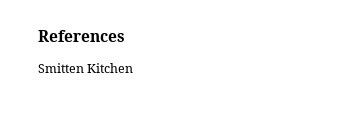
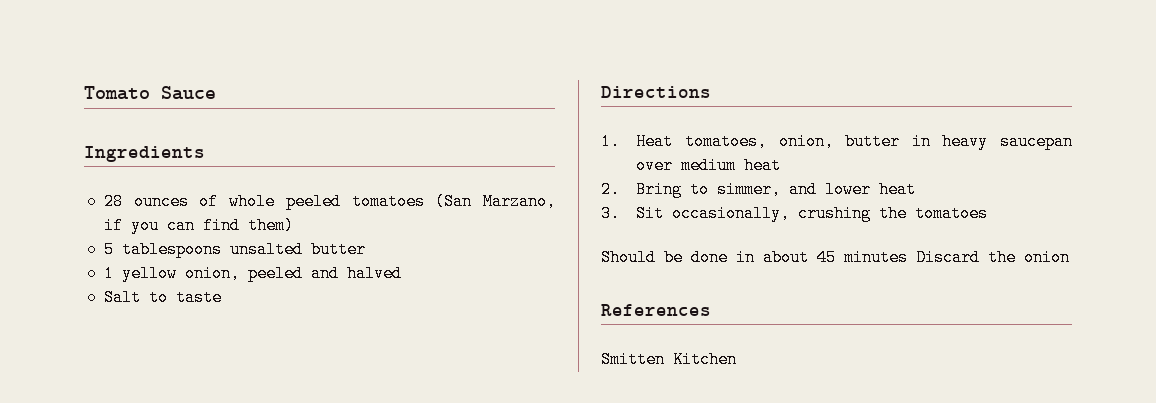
(38, 36) none -> [84,86,216,100] [84,146,205,162] [103,193,556,210] [103,217,294,234] [103,241,366,258] [103,265,402,282] [103,289,222,306] [601,86,711,98] [601,133,1073,150] [636,157,782,174] [601,181,917,198] [601,205,989,222] [601,249,1070,266] Tomato Sauce // Ingredients // 28 ounces of whole peeled tomatoes (San Marzano, if you can find them) // 5 tablespoons unsalted butter // 1 yellow onion, peeled and halved // Salt to taste // Directions // 1. Heat tomatoes, onion, butter in heavy saucepan over medium heat // 2. Bring to simmer, and lower heat // 3. Sit occasionally, crushing the tomatoes // Should be done in about 45 minutes Discard the onion //

